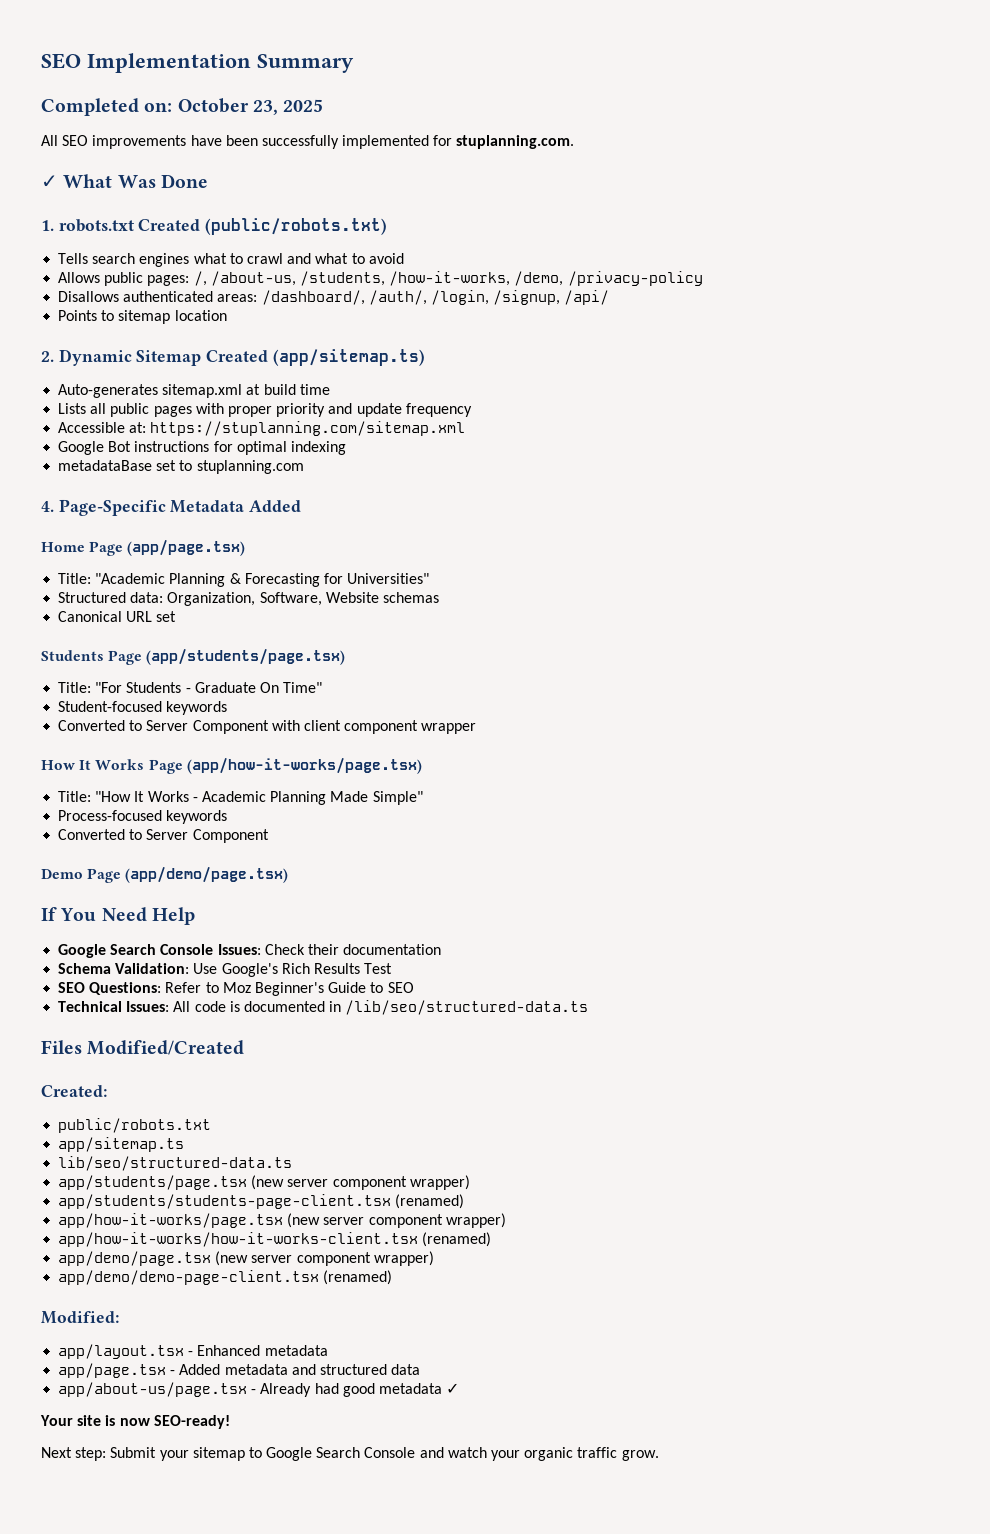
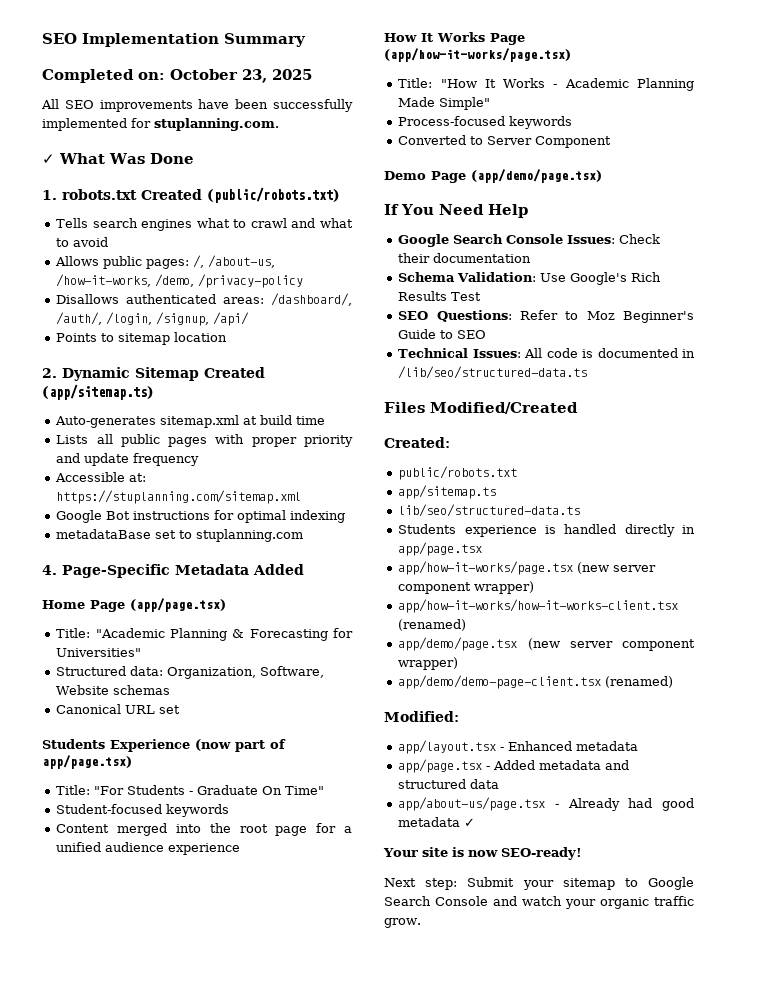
[299,271,385,286] /students, -> (276, 261) none
[108,648,346,665] Page (app/students/page.tsx) -> [110,739,286,752] [42,755,132,769] Experience (now part of app/page.tsx)
[58,720,477,734] Converted to Server Component with client component wrapper -> [56,823,352,836] [56,842,241,855] Content merged into the root page for a unified audience experience
[58,1175,470,1190] [58,1194,465,1209] app/students/page.tsx (new server component wrapper) // app/students/students-page-client.tsx (renamed) -> [398,524,695,537] [398,542,483,556] Students experience is handled directly in app/page.tsx

